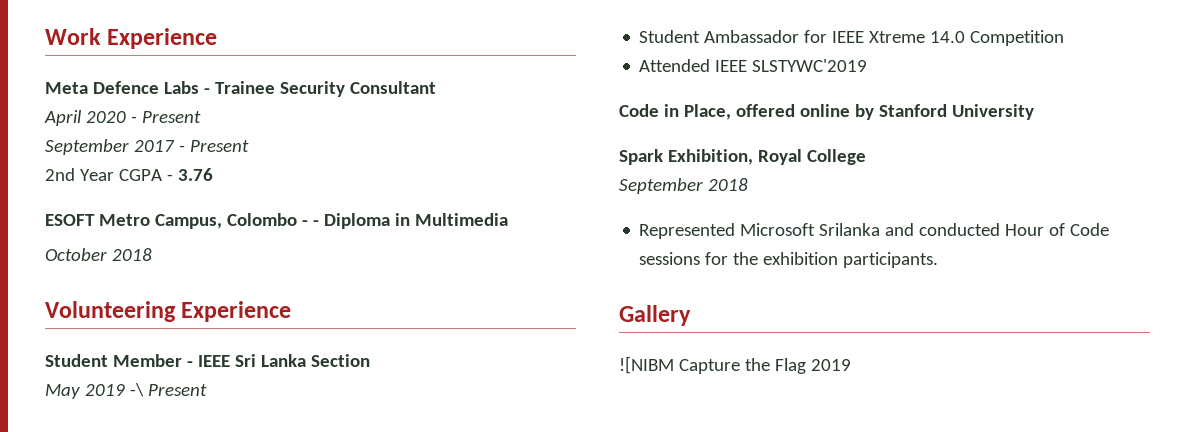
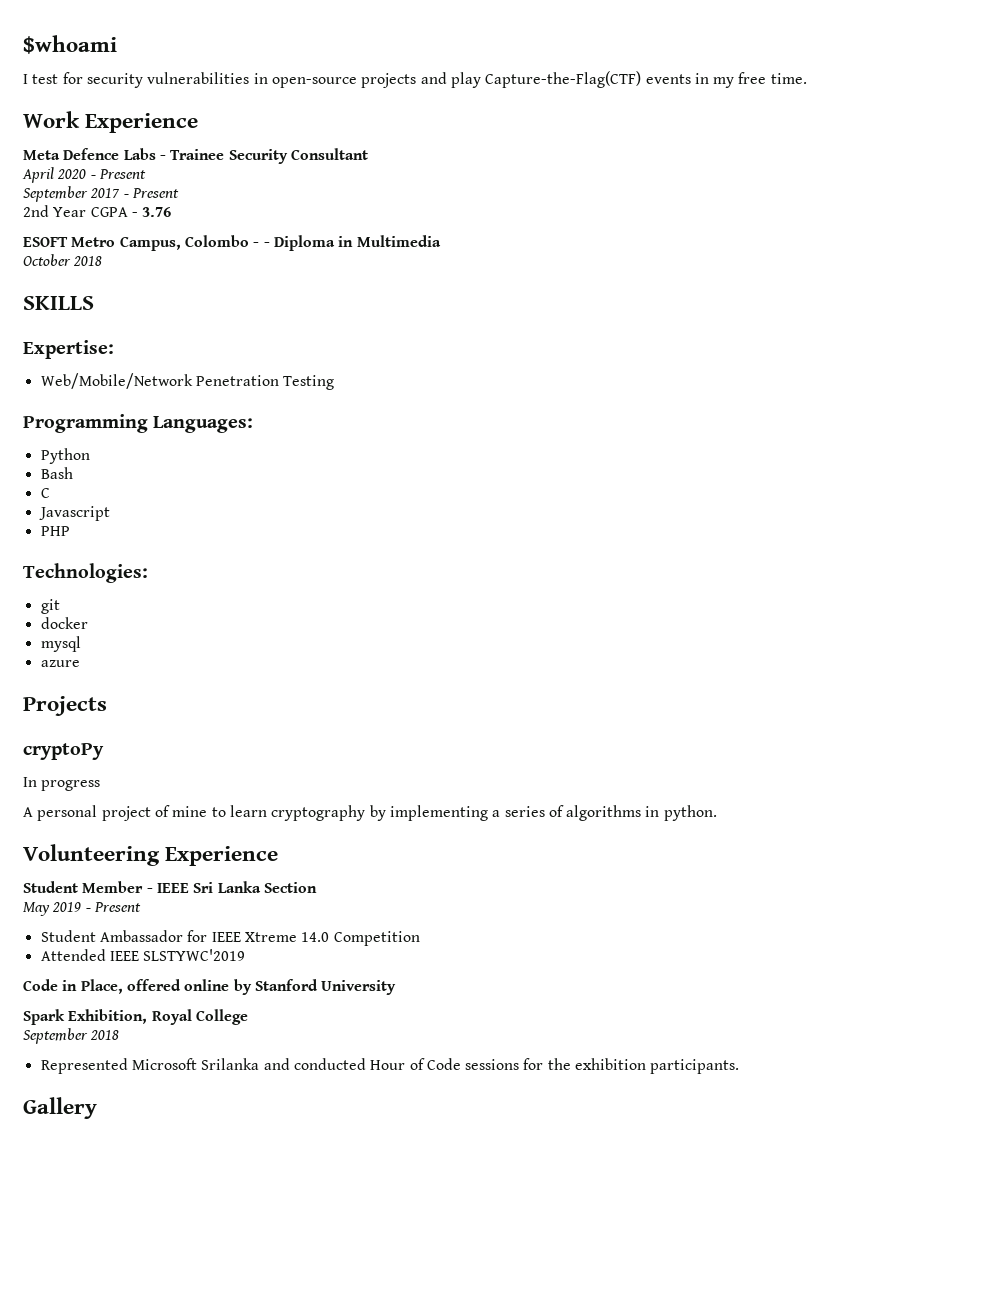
(45, 36) none -> [23,35,117,54] [23,71,807,88] $whoami // I test for security vulnerabilities in open-source projects and play Capture-the-Flag(CTF) events in my free time. //
(152, 254) none -> [23,296,94,310] [23,340,114,359] [40,373,335,390] [23,414,254,433] [40,448,90,464] [40,467,73,479] [40,488,50,498] [38,506,110,521] [40,526,70,536] [23,563,148,583] [40,599,60,614] [40,617,88,629] [40,636,81,652] [40,660,80,667] [23,696,107,716] [23,743,104,760] [23,777,101,791] [23,805,717,821] // SKILLS // Expertise: // Web/Mobile/Network Penetration Testing // Programming Languages: // Python // Bash // C // Javascript // PHP // Technologies: // git // docker // mysql // azure // Projects // cryptoPy // In progress // A personal project of mine to learn cryptography by implementing a series of algorithms in python.
[129,383,144,397] -\ -> [85,908,91,912] -
[619,356,851,374] // ![NIBM Capture the Flag 2019 -> (97, 1108) none

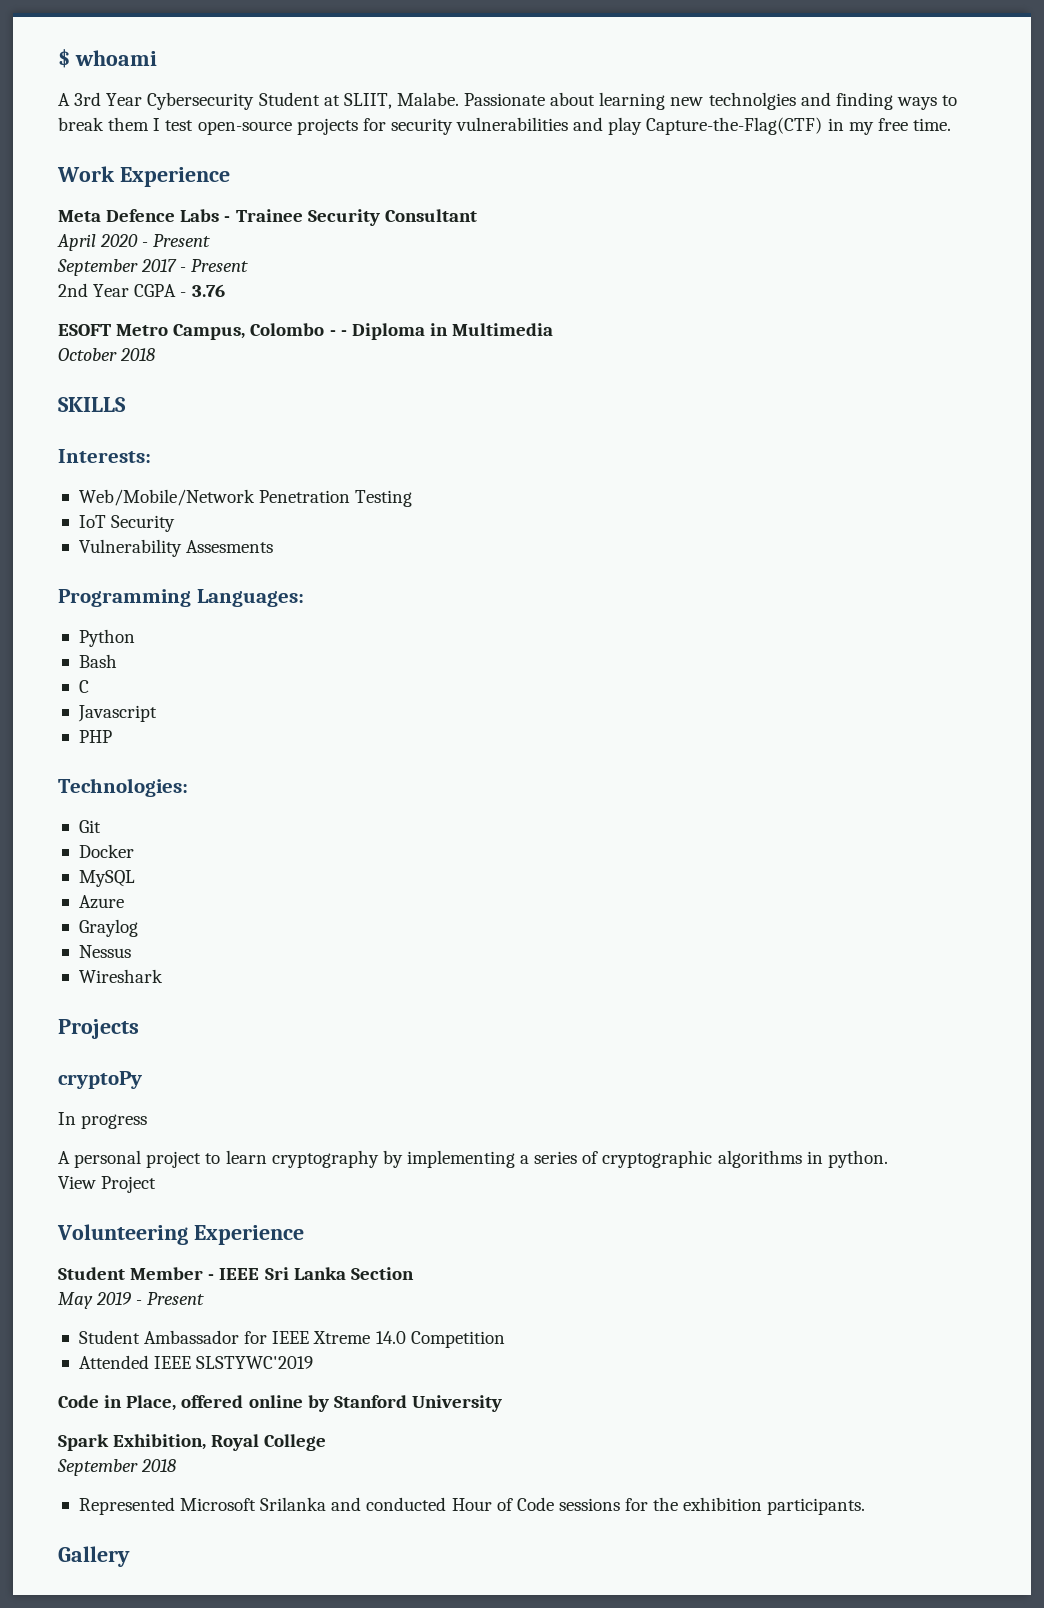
[23,35,117,54] [23,72,417,88] $whoami // I test for security vulnerabilities in open-source projects -> [58,49,157,68] [58,92,958,110] [58,117,569,135] $ whoami // A 3rd Year Cybersecurity Student at SLIIT, Malabe. Passionate about learning new technolgies and finding ways to break them I test open-source projects for security vulnerabilities
[645,74,691,84] events -> (823, 126) none
[23,340,114,359] Expertise: -> [58,449,151,463] Interests:
(335, 382) none -> [78,515,176,532] [78,539,274,557] // IoT Security // Vulnerability Assesments
[40,599,60,614] [40,617,88,629] [40,636,81,652] [40,660,80,667] git // docker // mysql // azure -> [78,820,101,833] [78,844,134,858] [78,870,135,887] [78,895,124,909] [78,919,138,937] [78,945,131,958] [78,969,163,983] Git // Docker // MySQL // Azure // Graylog // Nessus // Wireshark
[154,805,208,817] of mine -> (202, 1159) none
(564, 811) none -> [602,1150,713,1168] cryptographic
(717, 813) none -> [58,1176,157,1193] // View Project

